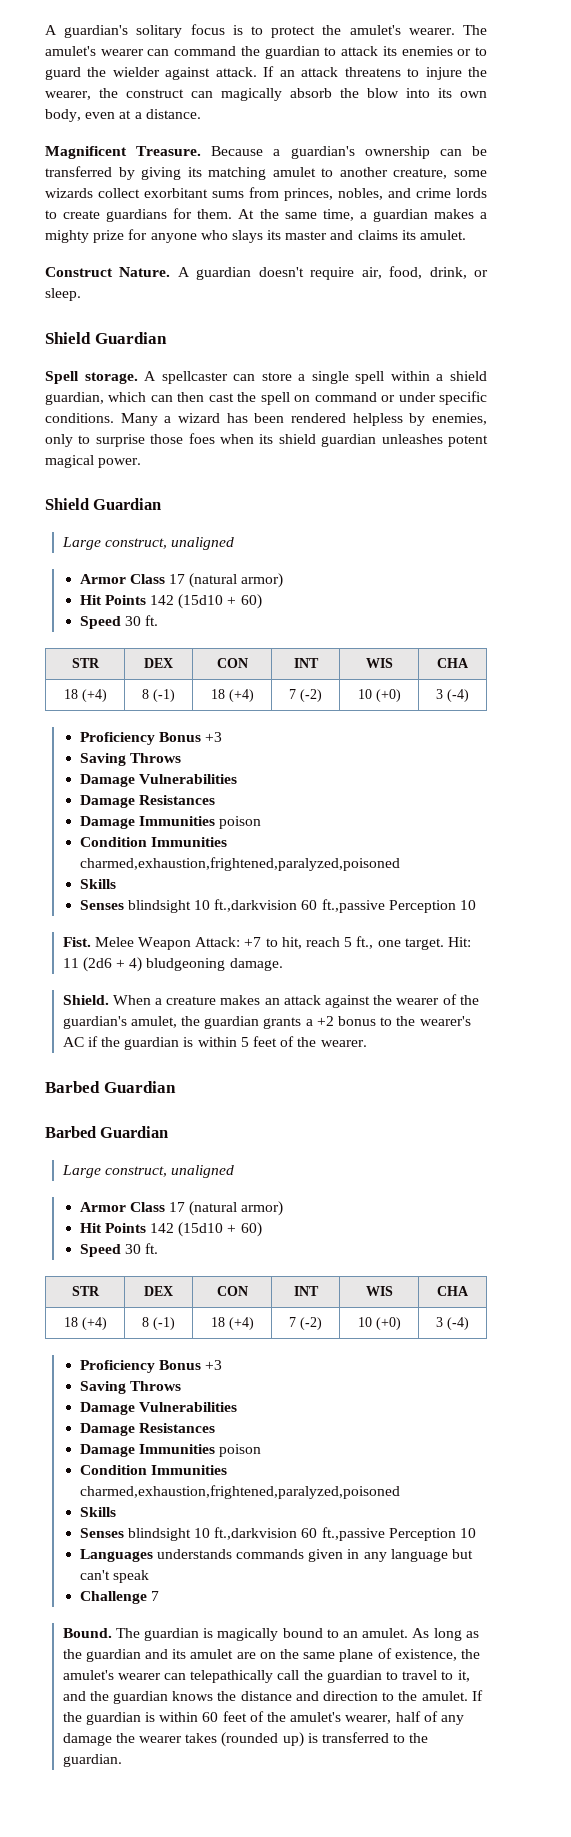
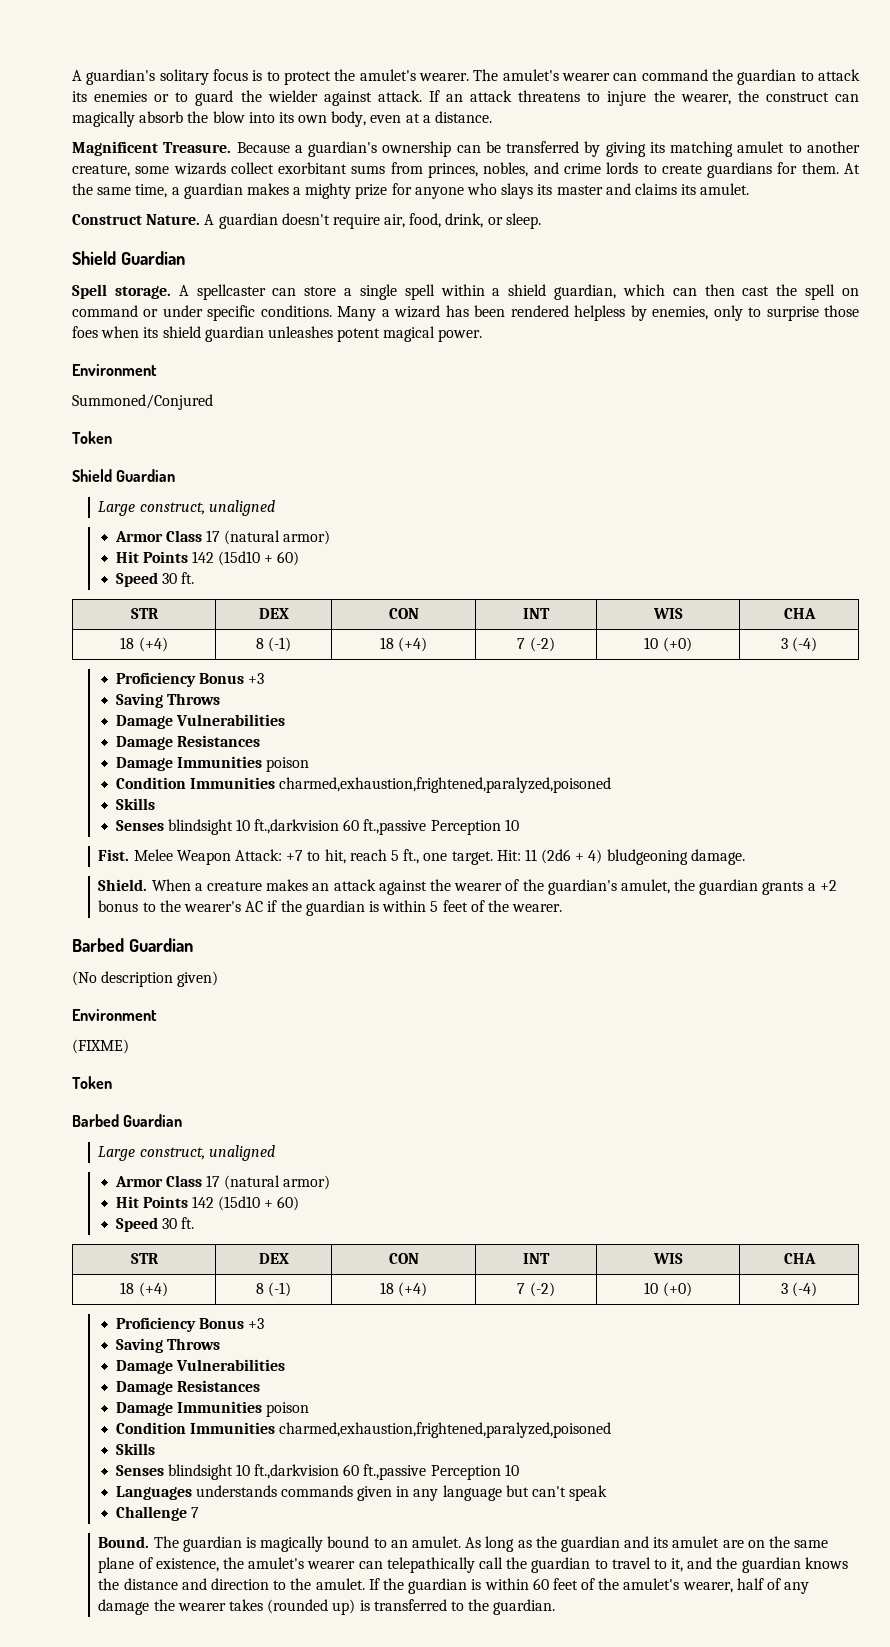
(142, 463) none -> [72,364,157,376] [72,394,213,410] [72,431,112,444] // Environment // Summoned/Conjured // Token
(176, 1087) none -> [72,971,219,987] [72,1009,157,1021] [72,1039,129,1054] [72,1076,112,1089] // (No description given) // Environment // (FIXME) // Token

